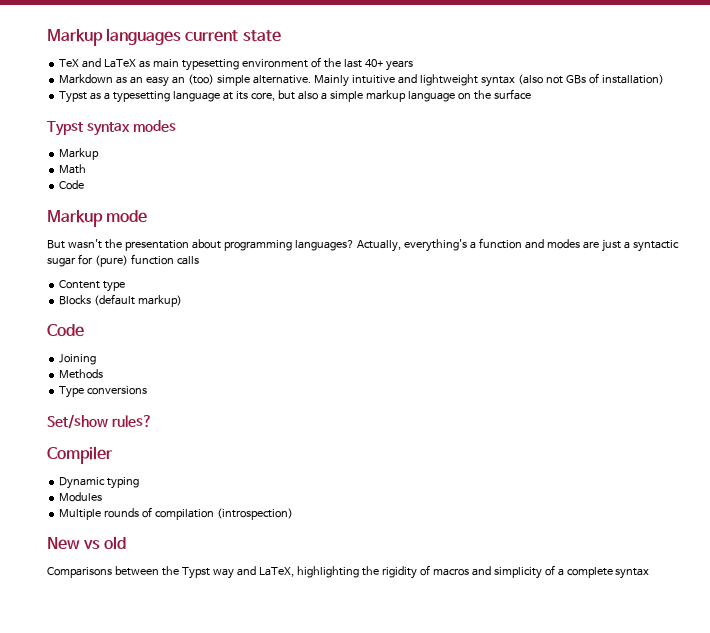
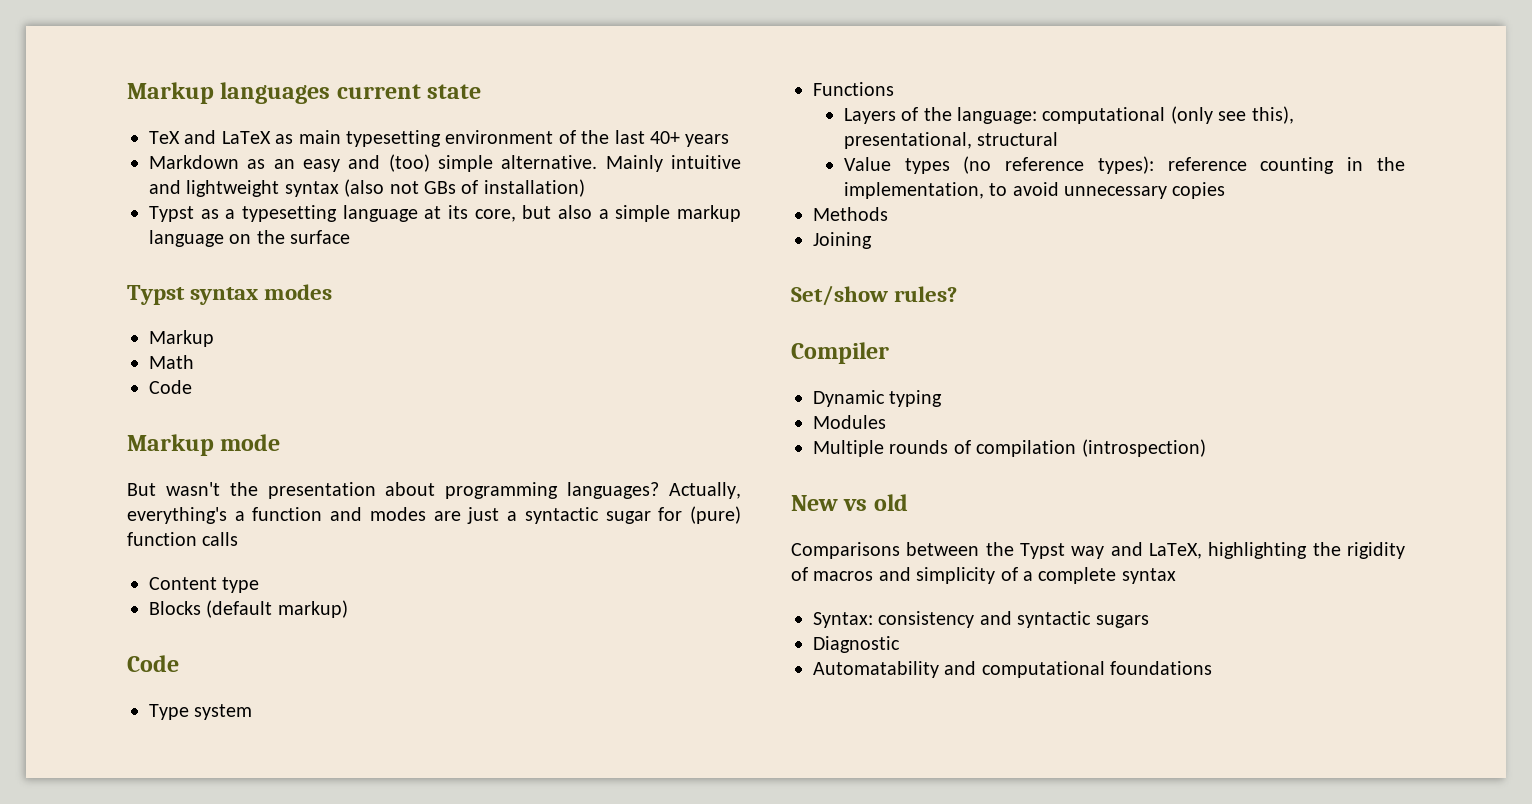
[171,76,185,84] an -> [348,155,381,169] and
[59,354,97,365] Joining -> [149,704,253,720] [813,82,894,96] [843,106,1294,124] [843,132,1059,149] [843,156,1405,174] [843,182,1226,199] Type system // Functions // Layers of the language: computational (only see this), presentational, structural // Value types (no reference types): reference counting in the implementation, to avoid unnecessary copies
[59,386,148,398] Type conversions -> [813,232,872,249] Joining
(650, 573) none -> [813,611,1149,628] [813,636,900,653] [813,661,1213,678] // Syntax: consistency and syntactic sugars // Diagnostic // Automatability and computational foundations

